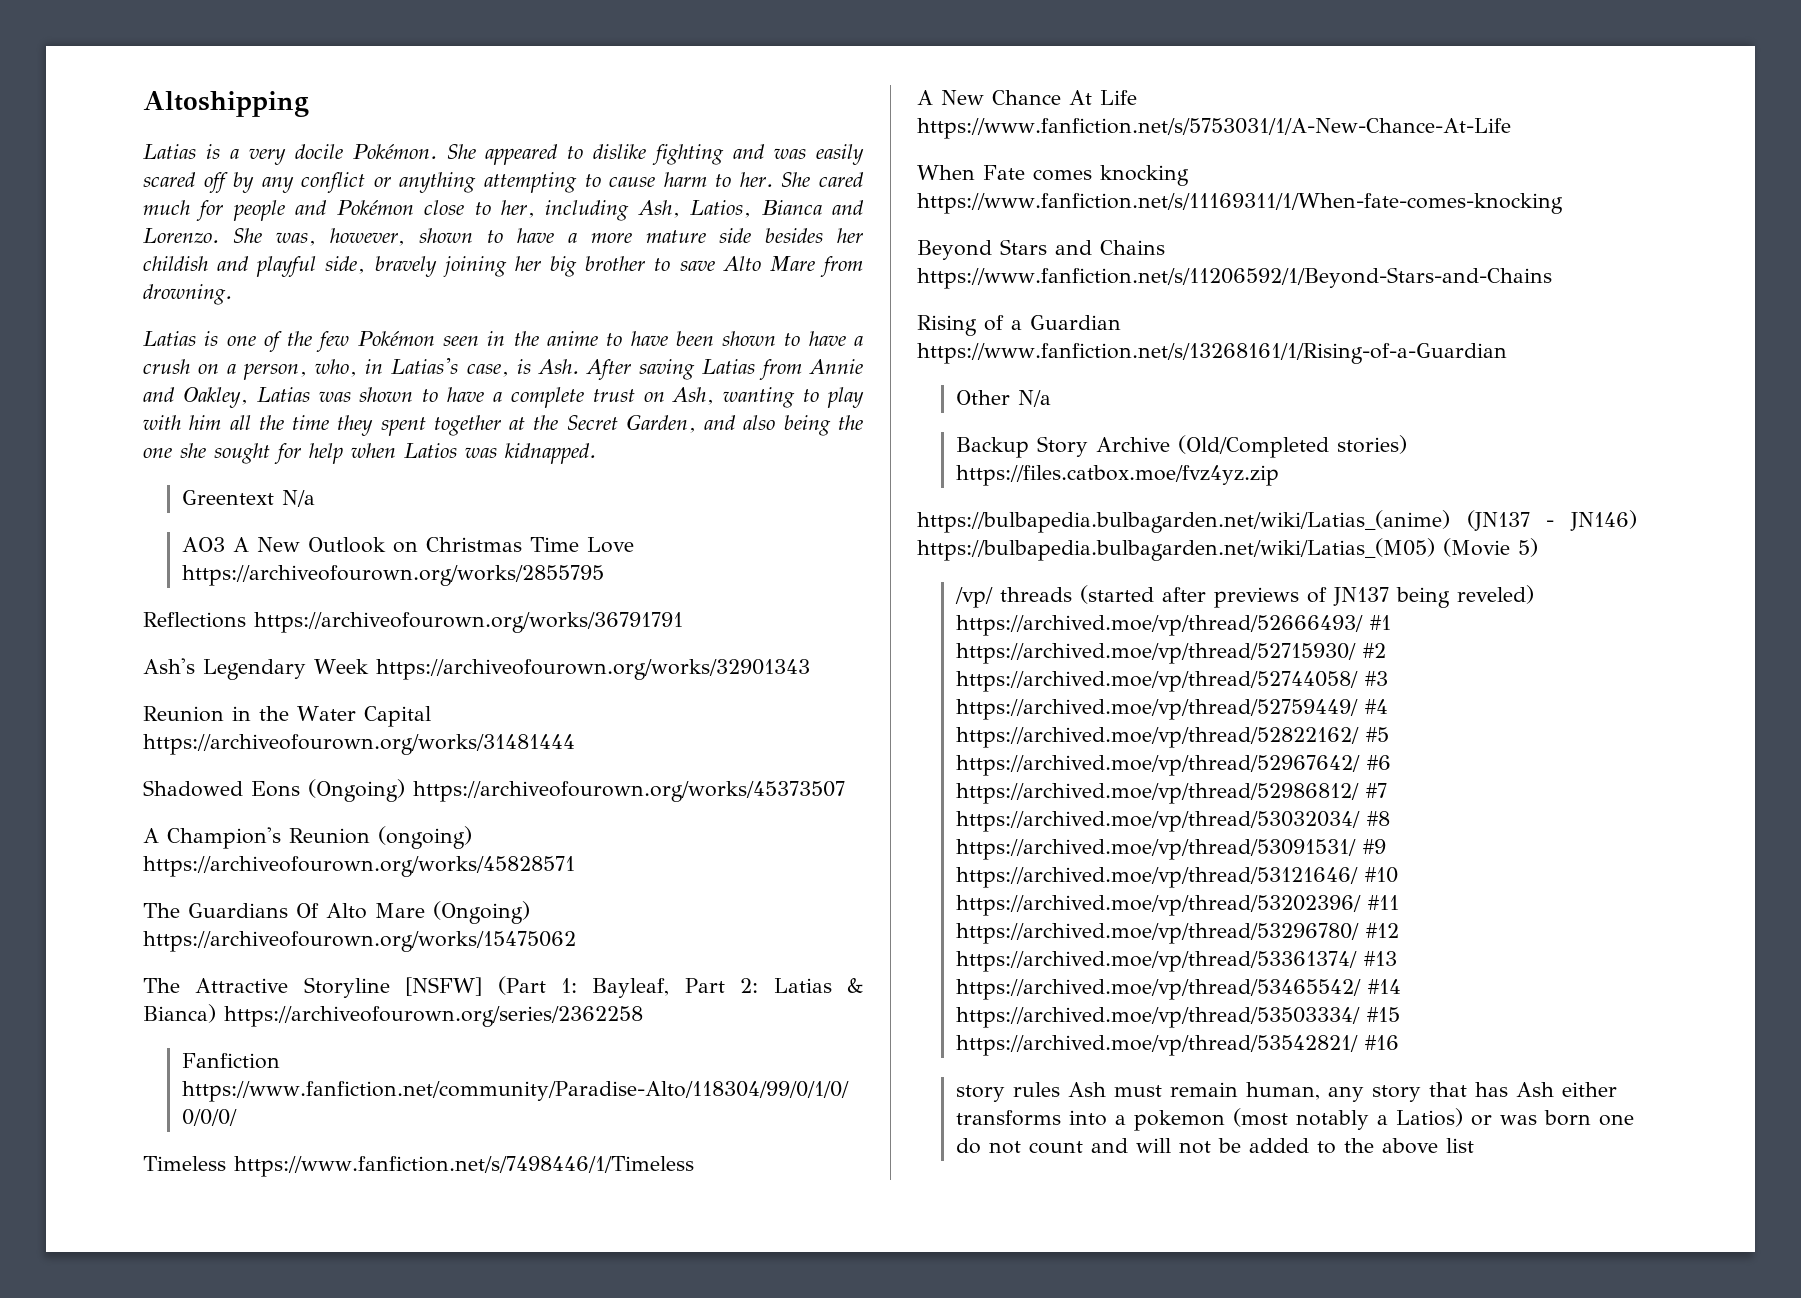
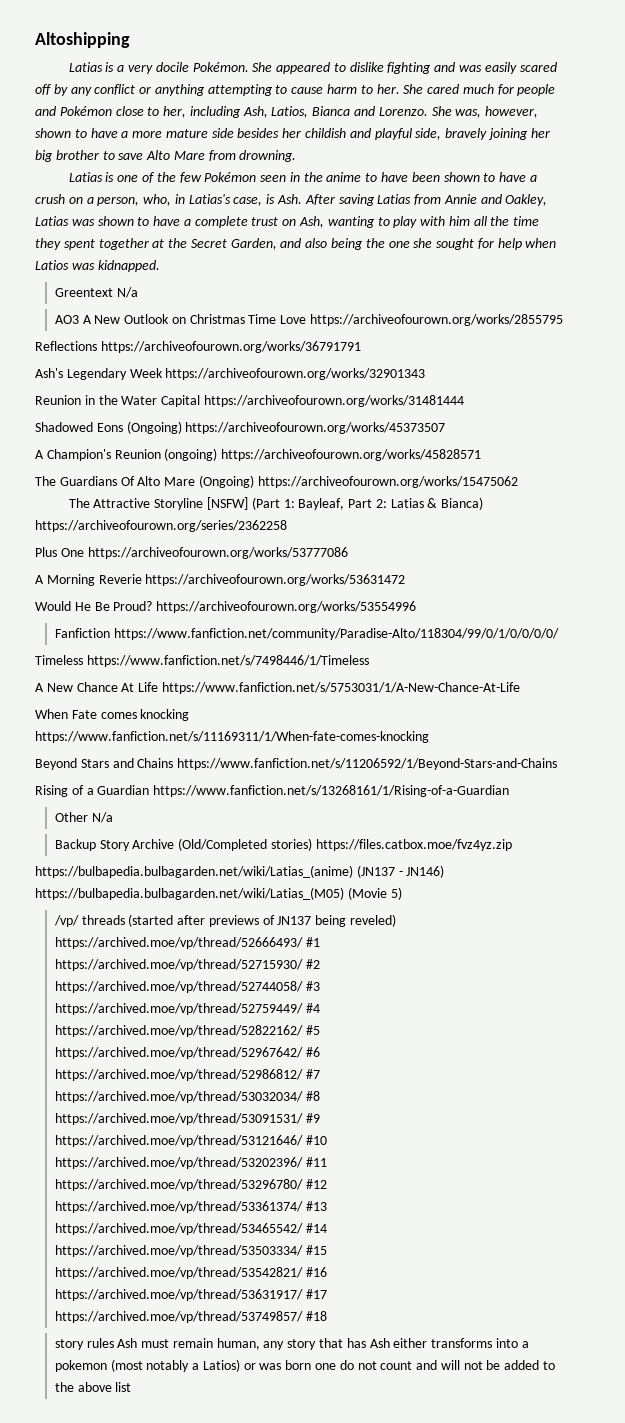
(643, 1016) none -> [35,547,348,559] [35,574,406,586] [35,601,417,613] // Plus One https://archiveofourown.org/works/53777086 // A Morning Reverie https://archiveofourown.org/works/53631472 // Would He Be Proud? https://archiveofourown.org/works/53554996
(1399, 1042) none -> [54,1289,327,1301] [54,1311,327,1323] https://archived.moe/vp/thread/53631917/ #17 https://archived.moe/vp/thread/53749857/ #18

